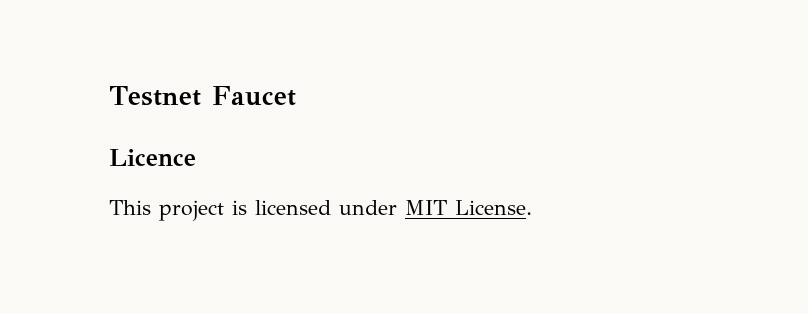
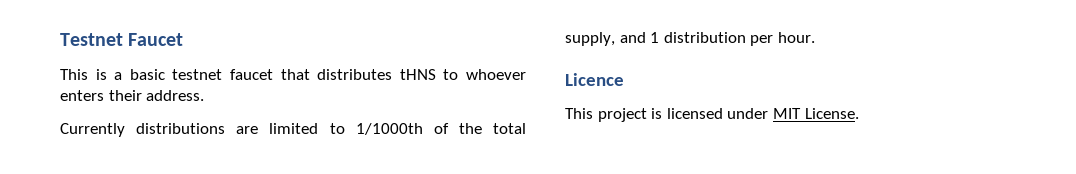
(296, 96) none -> [60,69,526,80] [60,90,205,101] [60,123,526,137] [565,32,815,46] // This is a basic testnet faucet that distributes tHNS to whoever enters their address. // Currently distributions are limited to 1/1000th of the total supply, and 1 distribution per hour.

